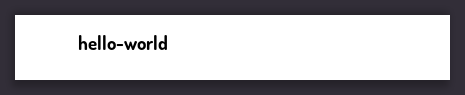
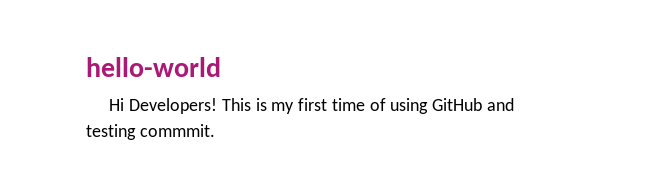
(168, 42) none -> [109,98,514,114] [86,124,215,140] // Hi Developers! This is my first time of using GitHub and testing commmit.

